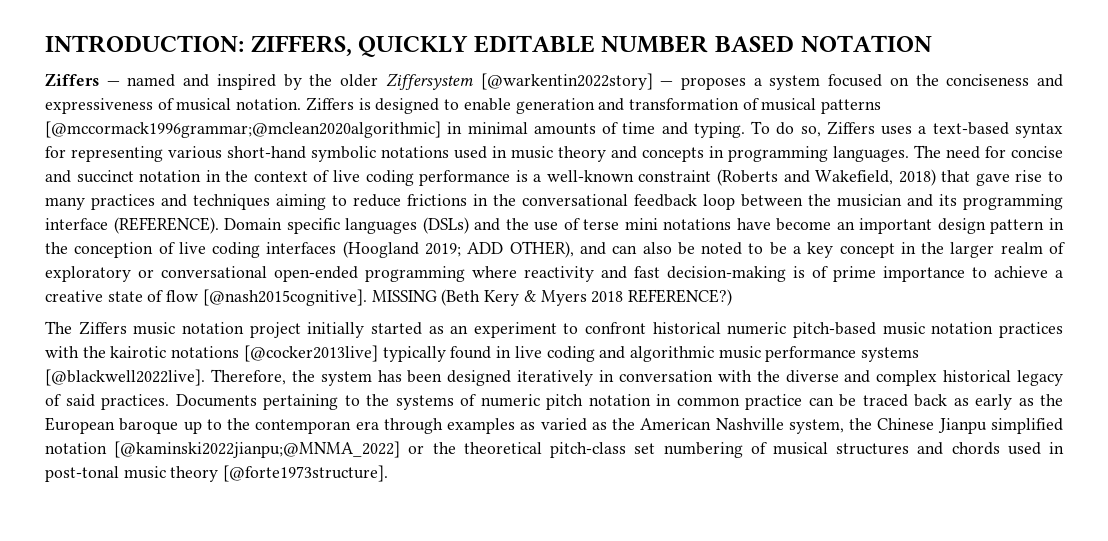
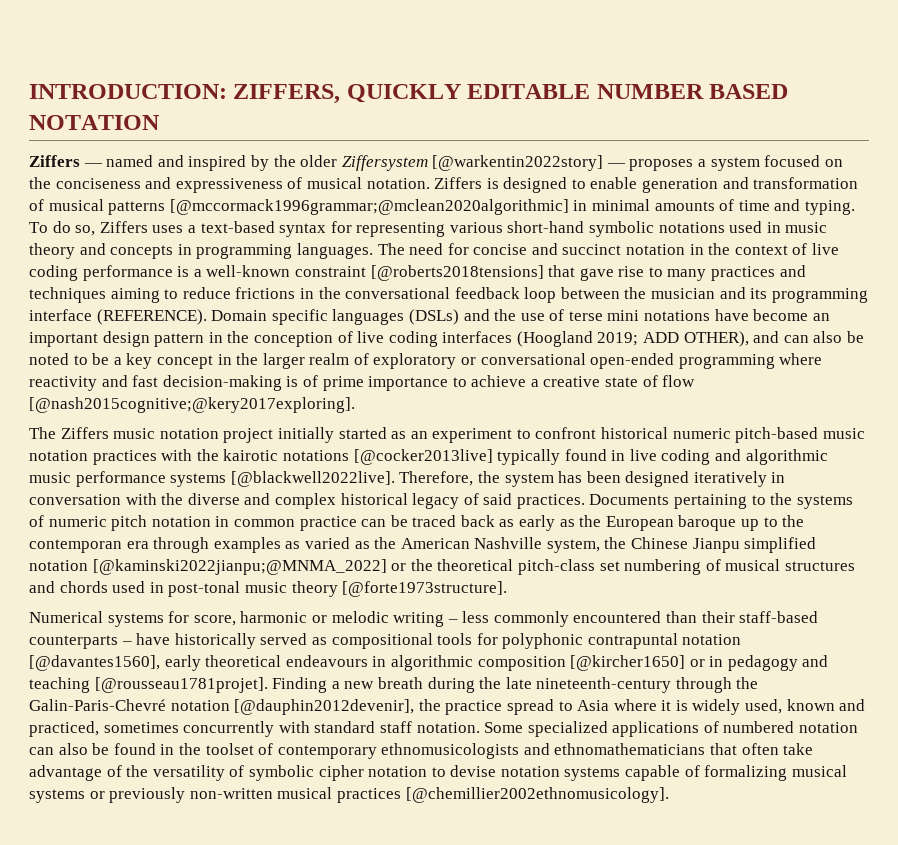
[716,169,936,186] (Roberts and Wakefield, 2018) -> [370,265,544,281] [@roberts2018tensions]
[202,289,732,306] [@nash2015cognitive]. MISSING (Beth Kery & Myers 2018 REFERENCE?) -> [29,397,355,413] [@nash2015cognitive;@kery2017exploring].
(389, 473) none -> [29,611,819,627] [29,633,742,649] [29,655,829,671] [29,677,759,693] [29,699,866,715] [29,721,859,737] [29,743,814,759] [29,765,847,781] [29,787,669,803] // Numerical systems for score, harmonic or melodic writing – less commonly encountered than their staff-based counterparts – have historically served as compositional tools for polyphonic contrapuntal notation [@davantes1560], early theoretical endeavours in algorithmic composition [@kircher1650] or in pedagogy and teaching [@rousseau1781projet]. Finding a new breath during the late nineteenth-century through the Galin-Paris-Chevré notation [@dauphin2012devenir], the practice spread to Asia where it is widely used, known and practiced, sometimes concurrently with standard staff notation. Some specialized applications of numbered notation can also be found in the toolset of contemporary ethnomusicologists and ethnomathematicians that often take advantage of the versatility of symbolic cipher notation to devise notation systems capable of formalizing musical systems or previously non-written musical practices [@chemillier2002ethnomusicology].

